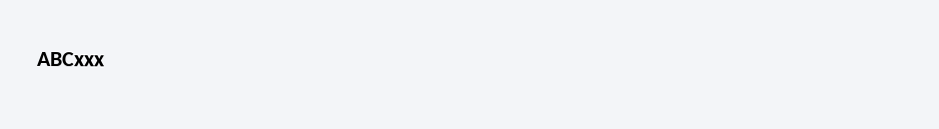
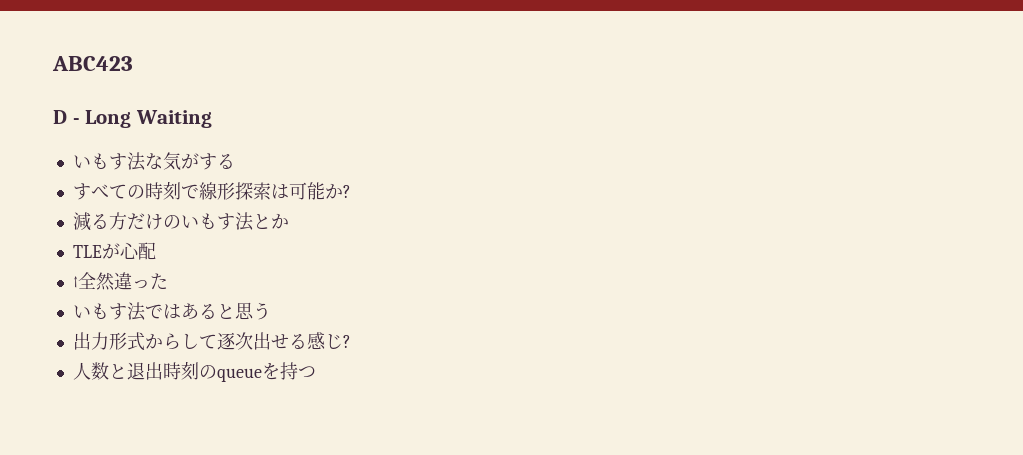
[36,51,105,67] ABCxxx -> [52,56,133,71] [53,110,213,128] [72,152,235,171] [72,181,351,200] [72,212,289,231] [72,242,156,260] [72,272,168,291] [72,302,271,321] [72,332,351,351] [72,361,316,382] ABC423 // D - Long Waiting // いもす法な気がする // すべての時刻で線形探索は可能か? // 減る方だけのいもす法とか // TLEが心配 // ↑全然違った // いもす法ではあると思う // 出力形式からして逐次出せる感じ? // 人数と退出時刻のqueueを持つ

